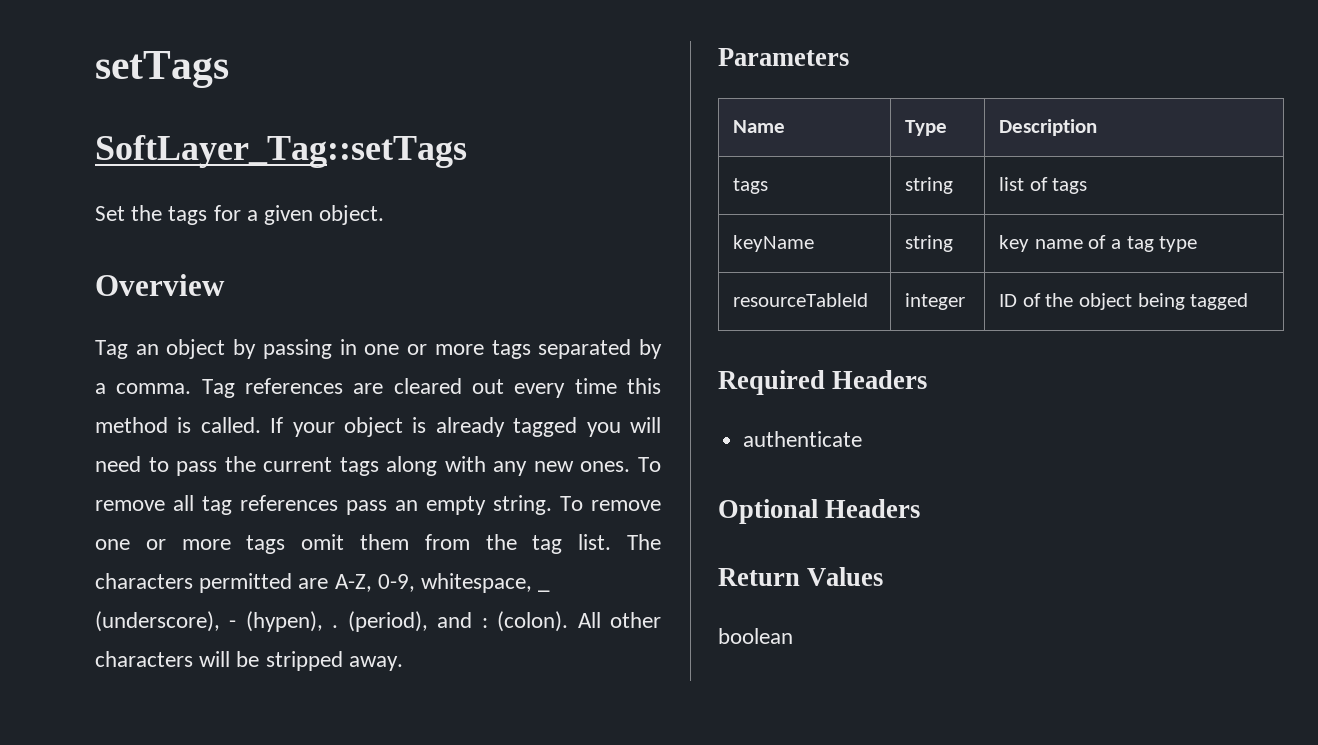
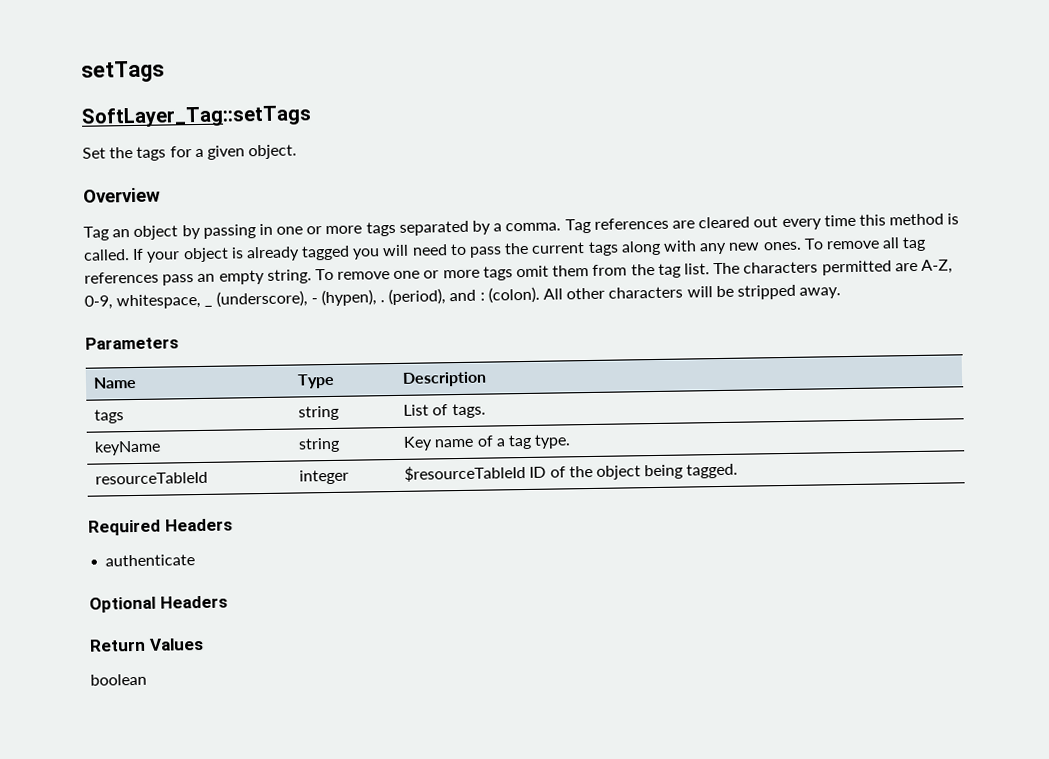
[999,177,1088,194] list of tags -> [403,403,486,419] List of tags.
[999,235,1030,252] key -> [403,436,434,451] Key
[1159,236,1198,252] type -> [534,434,572,449] type.
(966, 301) none -> [404,464,527,482] $resourceTableId
[1190,293,1249,310] tagged -> [686,463,739,479] tagged.

